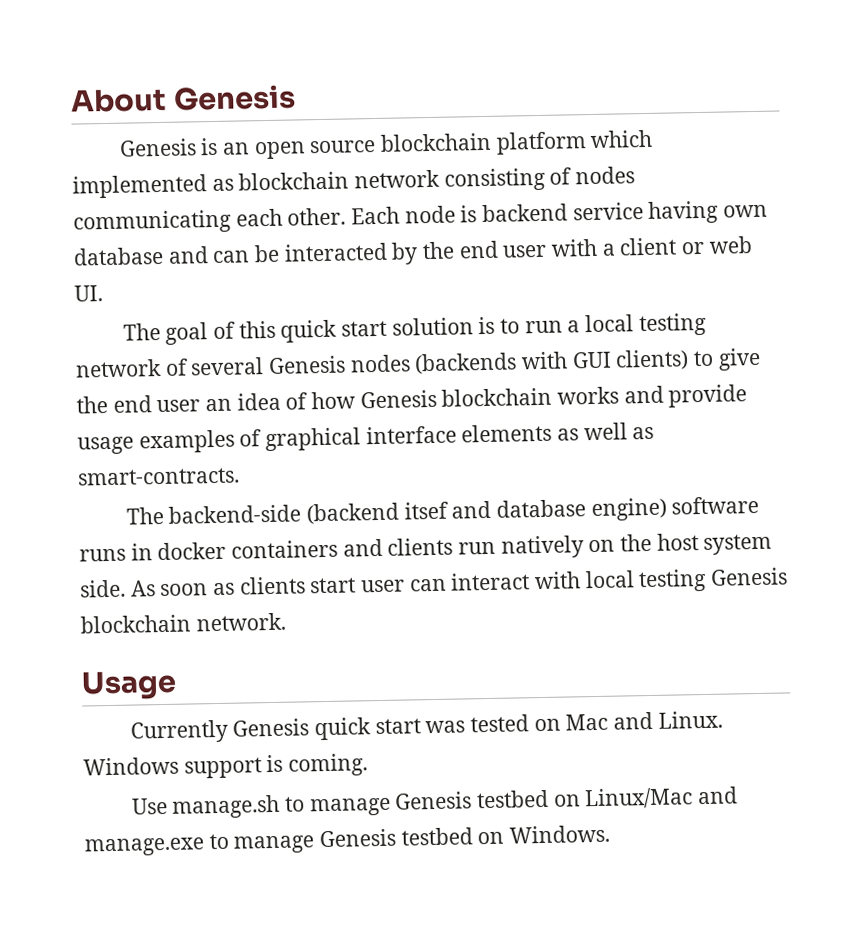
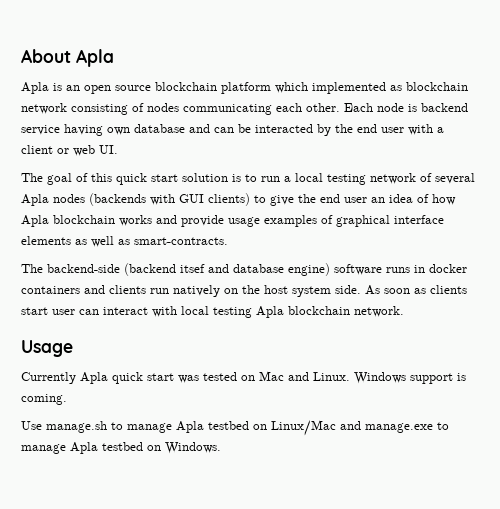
[172,84,296,111] [118,138,197,157] Genesis // Genesis -> [76,49,114,67] [21,82,49,94] Apla // Apla
[268,355,347,374] Genesis -> [21,194,49,206] Apla
[359,389,437,409] Genesis -> [21,215,49,227] Apla
[710,567,789,586] Genesis -> [256,306,284,318] Apla
[232,718,310,737] Genesis -> [80,372,108,384] Apla
[394,791,473,810] Genesis -> [176,421,204,433] Apla
[319,828,397,848] Genesis -> [70,442,98,454] Apla

